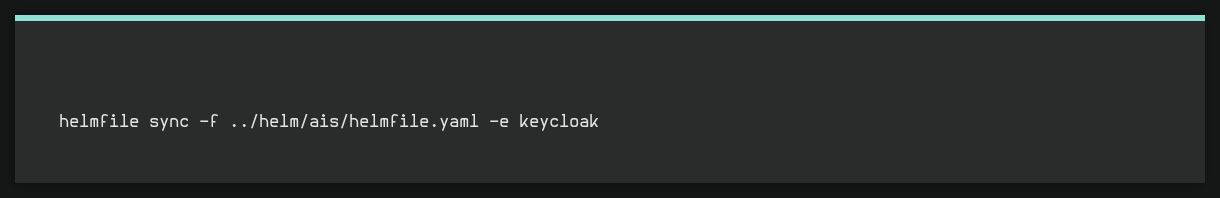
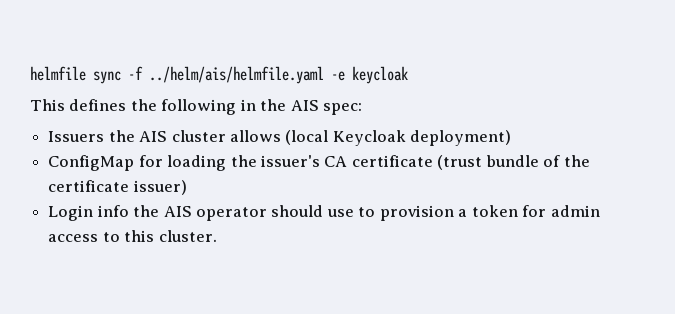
(599, 122) none -> [30,99,363,115] [48,130,512,146] [48,155,590,171] [48,180,187,195] [48,205,600,221] [48,230,217,242] // This defines the following in the AIS spec: // Issuers the AIS cluster allows (local Keycloak deployment) // ConfigMap for loading the issuer's CA certificate (trust bundle of the certificate issuer) // Login info the AIS operator should use to provision a token for admin access to this cluster.

